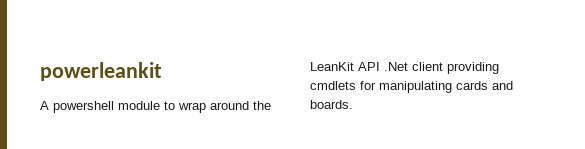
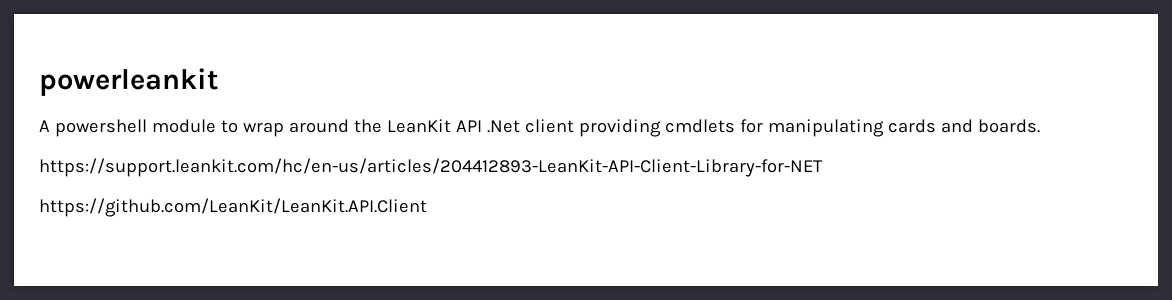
(353, 104) none -> [39,158,823,177] [39,198,427,217] // https://support.leankit.com/hc/en-us/articles/204412893-LeanKit-API-Client-Library-for-NET // https://github.com/LeanKit/LeanKit.API.Client

